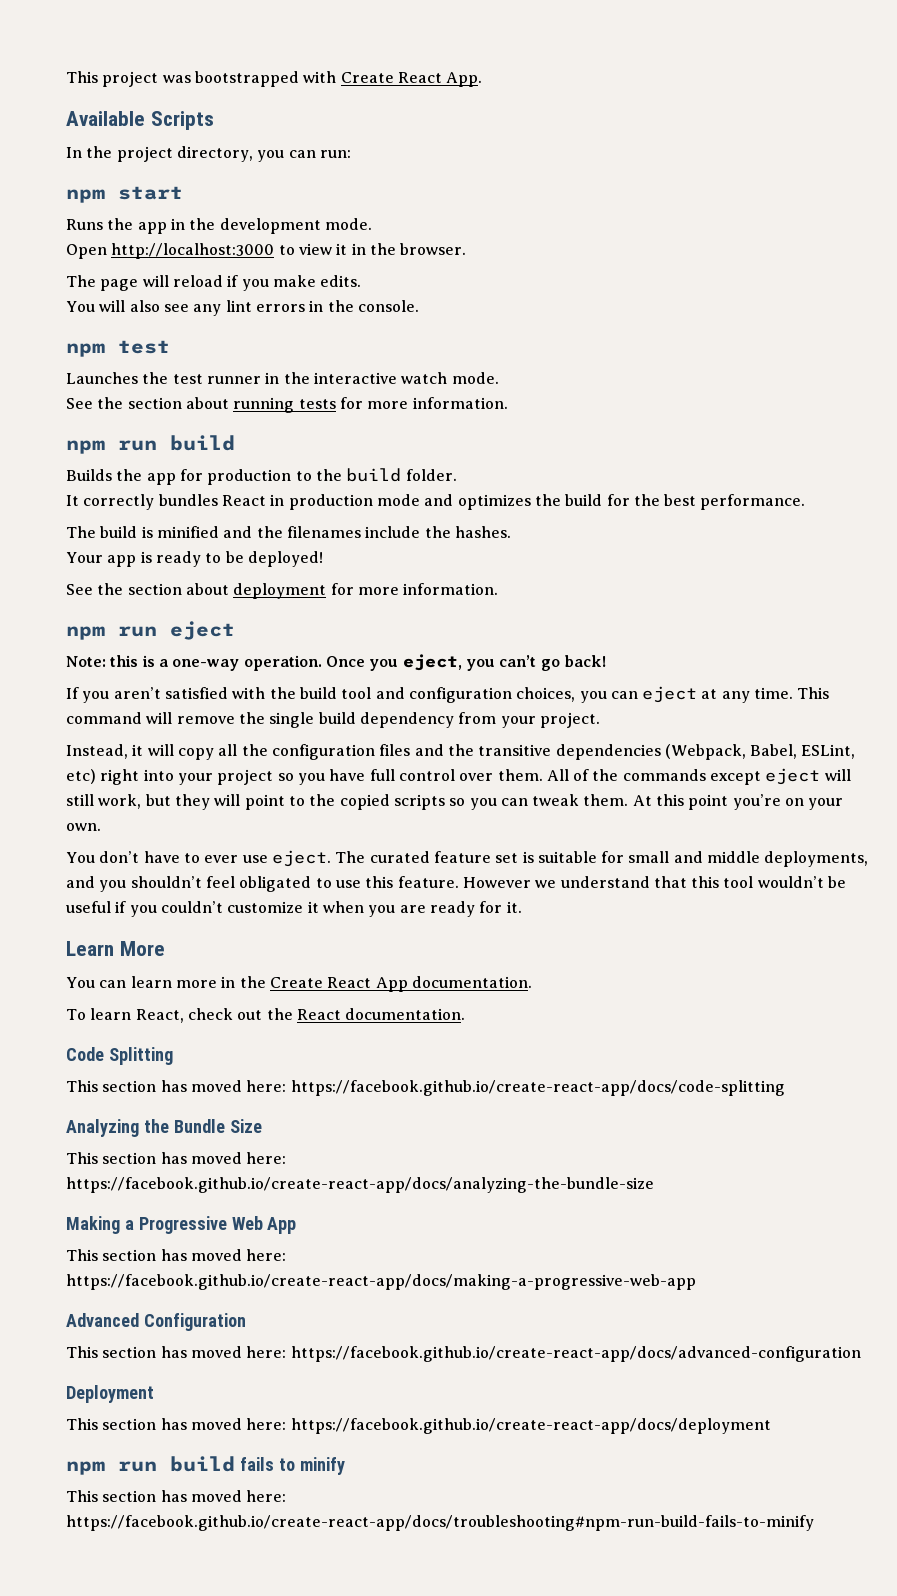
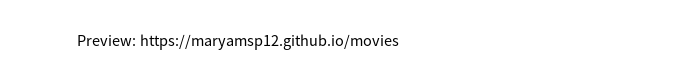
[66,71,483,87] [66,111,214,130] [66,146,351,162] [66,186,183,203] [66,218,372,234] [66,243,467,259] [66,275,362,291] [66,300,419,316] [66,340,170,357] [66,372,499,384] [66,397,508,413] [66,435,235,454] [66,468,457,485] [66,494,806,510] [66,526,511,538] [66,551,323,567] [66,583,499,599] [66,621,235,640] [66,654,606,671] [66,686,830,703] [66,712,600,728] [66,744,856,760] [66,768,851,785] [66,794,844,810] [66,823,101,831] [66,850,869,867] [66,876,847,892] [66,901,522,917] [66,941,165,956] [66,976,532,992] [66,1008,466,1023] [66,1047,173,1065] [66,1080,785,1096] [66,1119,262,1137] [66,1152,287,1164] [66,1177,654,1193] [66,1216,297,1234] [66,1249,287,1261] [66,1274,696,1290] [66,1313,246,1331] [66,1346,861,1362] [66,1385,154,1403] [66,1418,771,1434] [66,1456,345,1475] [66,1490,287,1502] [66,1515,814,1531] This project was bootstrapped with Create React App. // Available Scripts // In the project directory, you can run: // npm start // Runs the app in the development mode. // Open http://localhost:3000 to view it in the browser. // The page will reload if you make edits. // You will also see any lint errors in the console. // npm test // Launches the test runner in the interactive watch mode. // See the section about running tests for more information. // npm run build // Builds the app for production to the build folder. // It correctly bundles React in production mode and optimizes the build for the best performance. // The build is minified and the filenames include the hashes. // Your app is ready to be deployed! // See the section about deployment for more information. // npm run eject // Note: this is a one-way operation. Once you eject, you can’t go back! // If you aren’t satisfied with the build tool and configuration choices, you can eject at any time. This command will remove the single build dependency from your project. // Instead, it will copy all the configuration files and the transitive dependencies (Webpack, Babel, ESLint, etc) right into your project so you have full control over them. All of the commands except eject will still work, but they will point to the copied scripts so you can tweak them. At this point you’re on your own. // You don’t have to ever use eject. The curated feature set is suitable for small and middle deployments, and you shouldn’t feel obligated to use this feature. However we understand that this tool wouldn’t be useful if you couldn’t customize it when you are ready for it. // Learn More // You can learn more in the Create React App documentation. // To learn React, check out the React documentation. // Code Splitting // This section has moved here: https://facebook.github.io/create-react-app/docs/code-splitting // Analyzing the Bundle Size // This section has moved here: https://facebook.github.io/create-react-app/docs/analyzing-the-bundle-size // Making a Progressive Web App // This section has moved here: https://facebook.github.io/create-react-app/docs/making-a-progressive-web-app // Advanced Configuration // This section has moved here: https://facebook.github.io/create-react-app/docs/advanced-configuration // Deployment // This section has moved here: https://facebook.github.io/create-react-app/docs/deployment // npm run build fails to minify // This section has moved here: https://facebook.github.io/create-react-app/docs/troubleshooting#npm-run-build-fails-to-minify -> [77,34,399,50] Preview: https://maryamsp12.github.io/movies

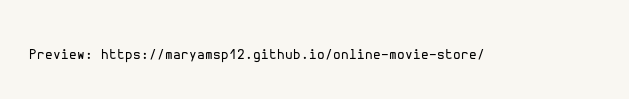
[139,34,399,50] https://maryamsp12.github.io/movies -> [101,49,485,63] https://maryamsp12.github.io/online-movie-store/

